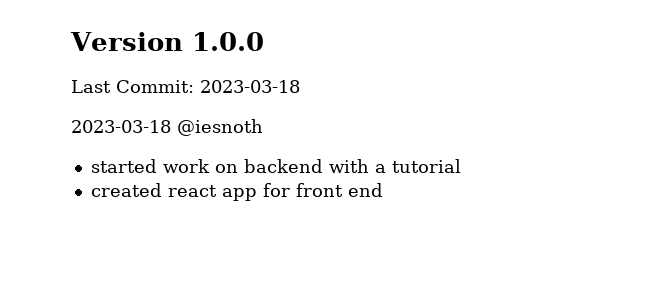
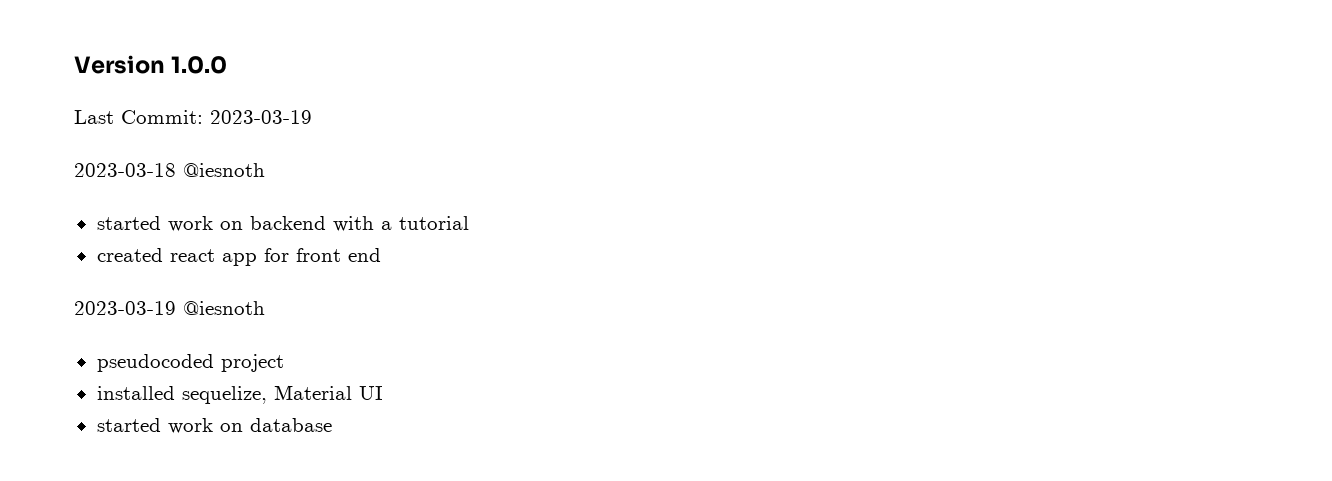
[200,80,300,93] 2023-03-18 -> [210,110,312,124] 2023-03-19
(383, 190) none -> [74,301,265,315] [96,354,284,372] [96,385,383,404] [96,418,332,434] // 2023-03-19 @iesnoth // pseudocoded project // installed sequelize, Material UI // started work on database

